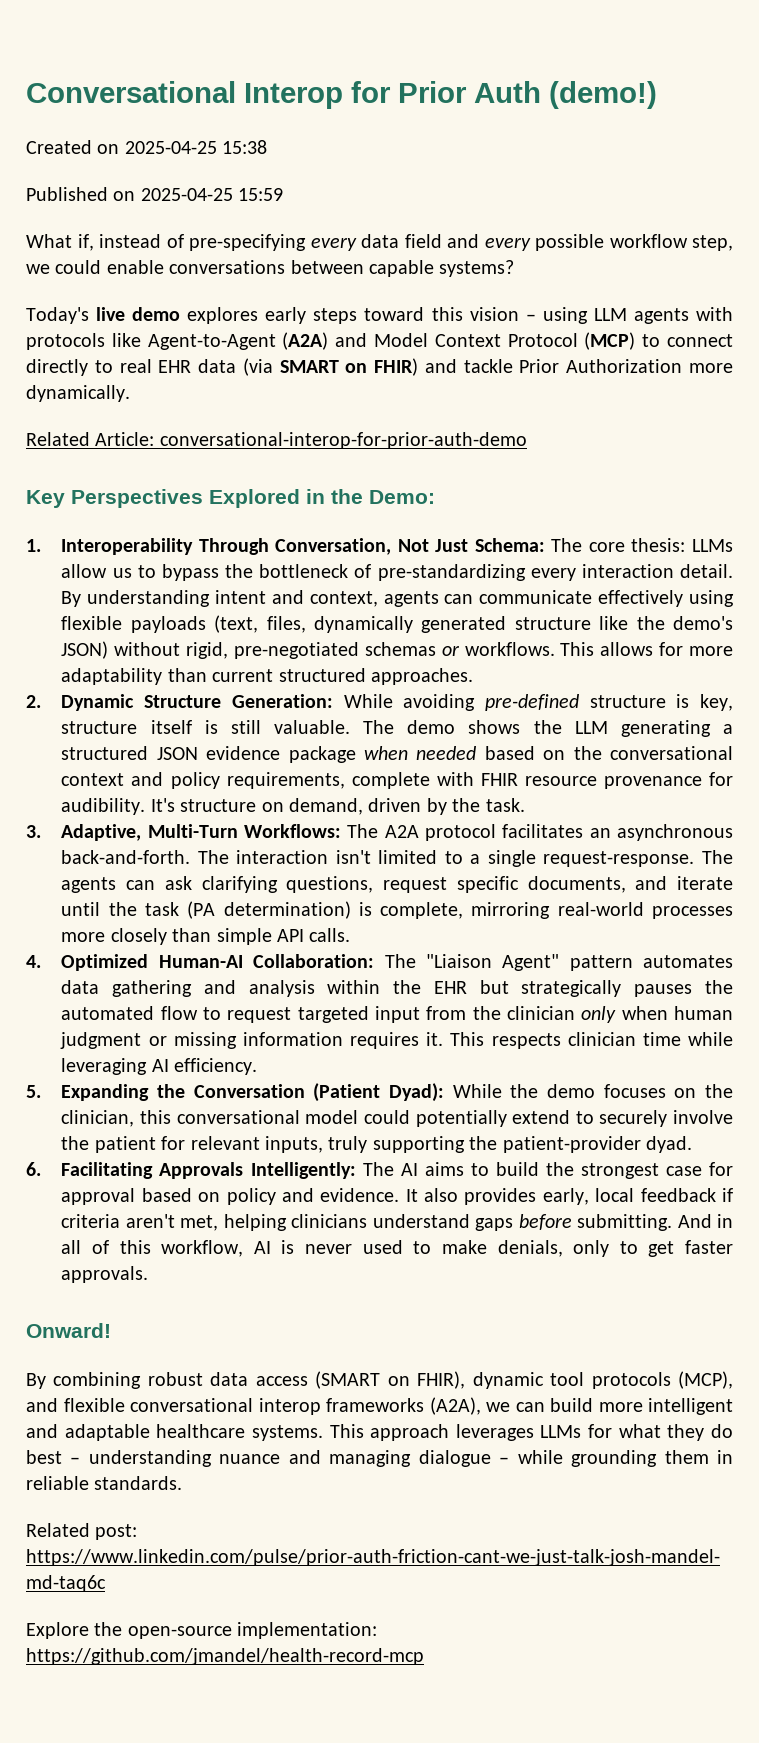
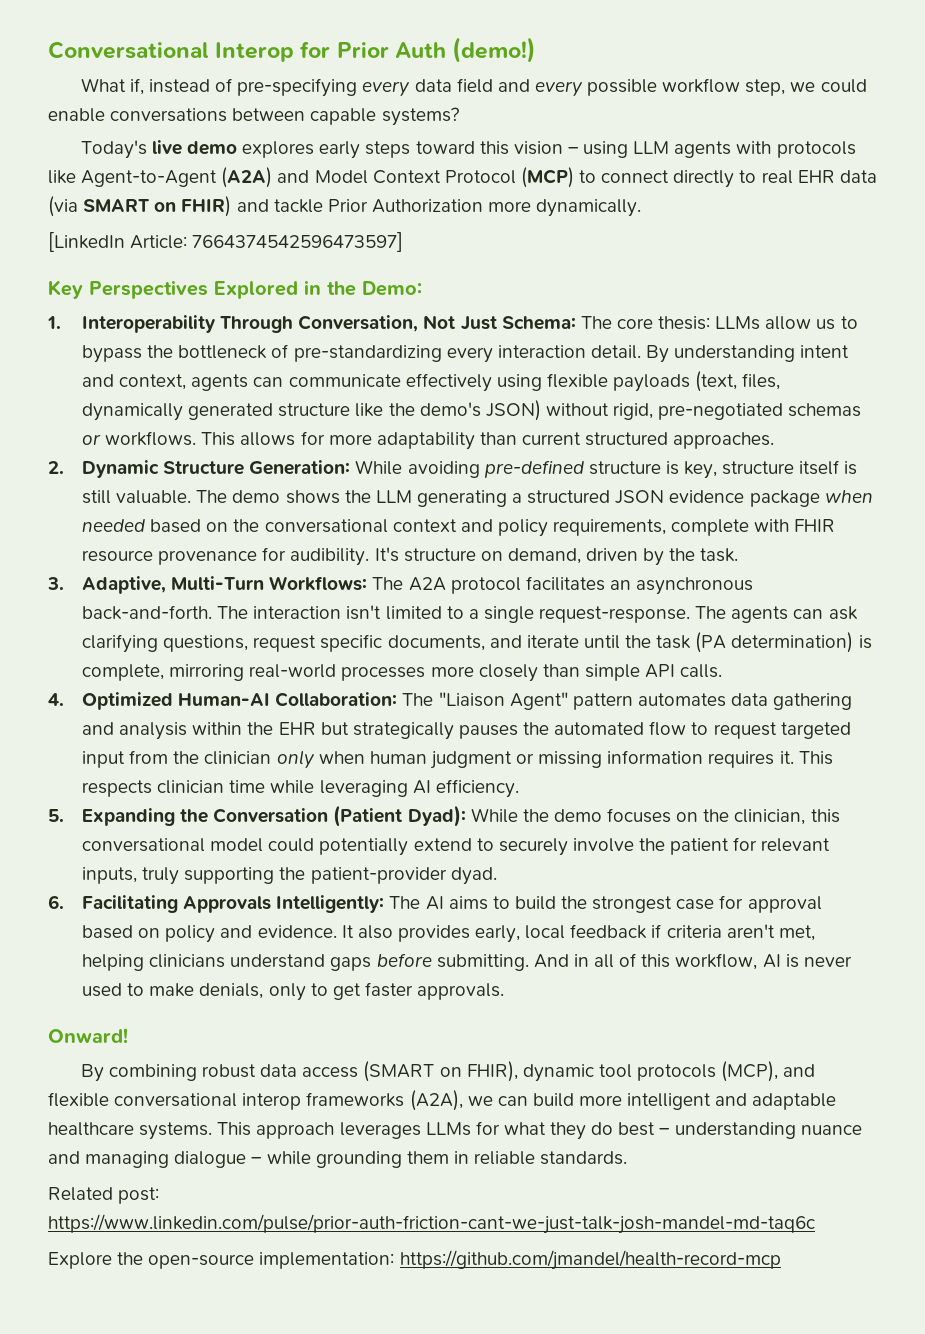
[26,140,268,154] [26,187,284,201] // Created on 2025-04-25 15:38 // Published on 2025-04-25 15:59 -> (537, 50) none
[26,432,527,449] Related Article: conversational-interop-for-prior-auth-demo -> [48,232,404,252] [LinkedIn Article: 7664374542596473597]

